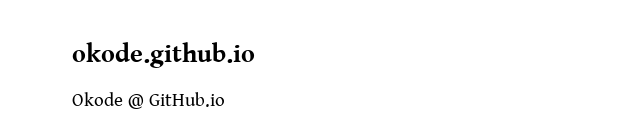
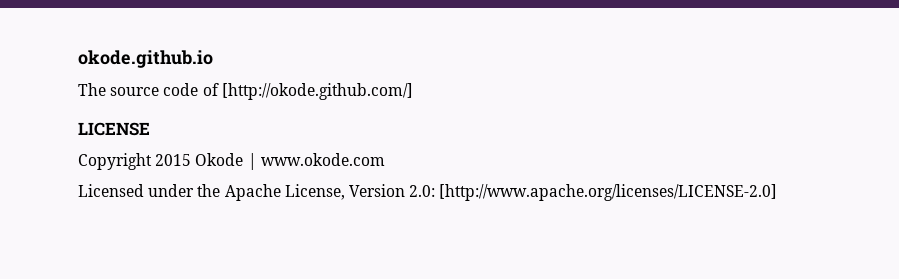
[72,92,225,109] Okode @ GitHub.io -> [78,83,413,100] [78,122,150,136] [78,153,385,170] [78,184,778,201] The source code of [http://okode.github.com/] // LICENSE // Copyright 2015 Okode | www.okode.com // Licensed under the Apache License, Version 2.0: [http://www.apache.org/licenses/LICENSE-2.0]

